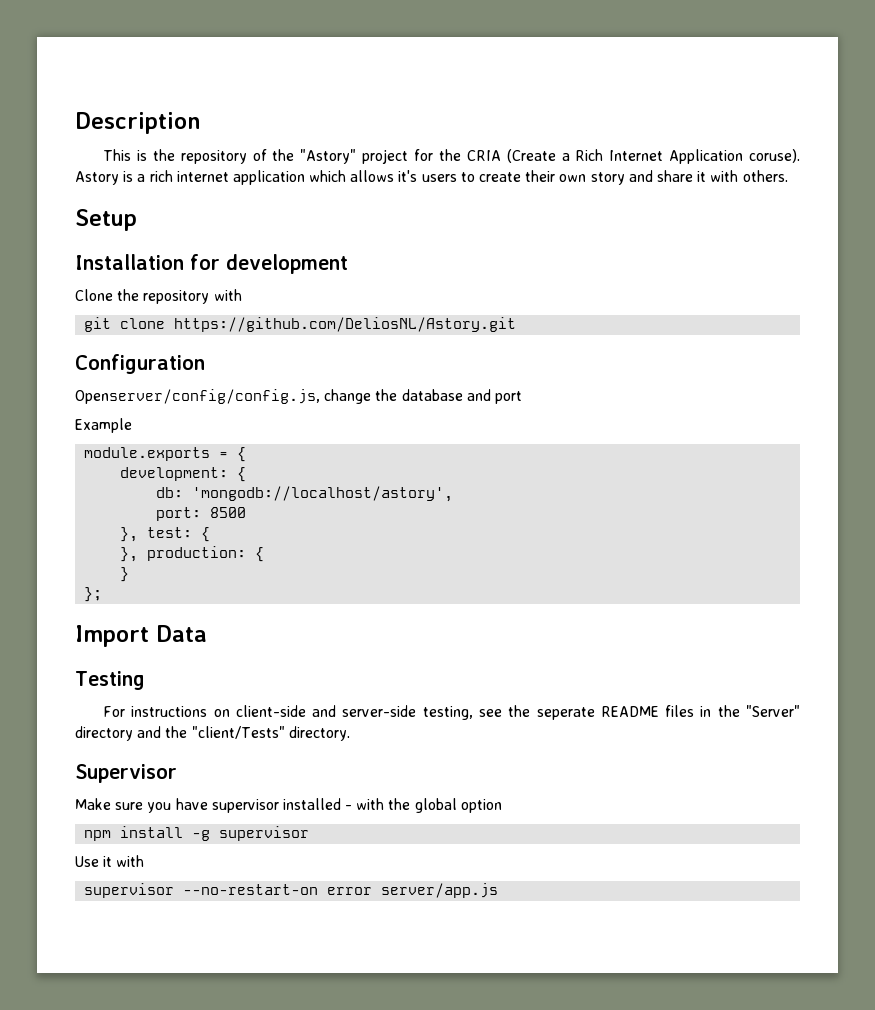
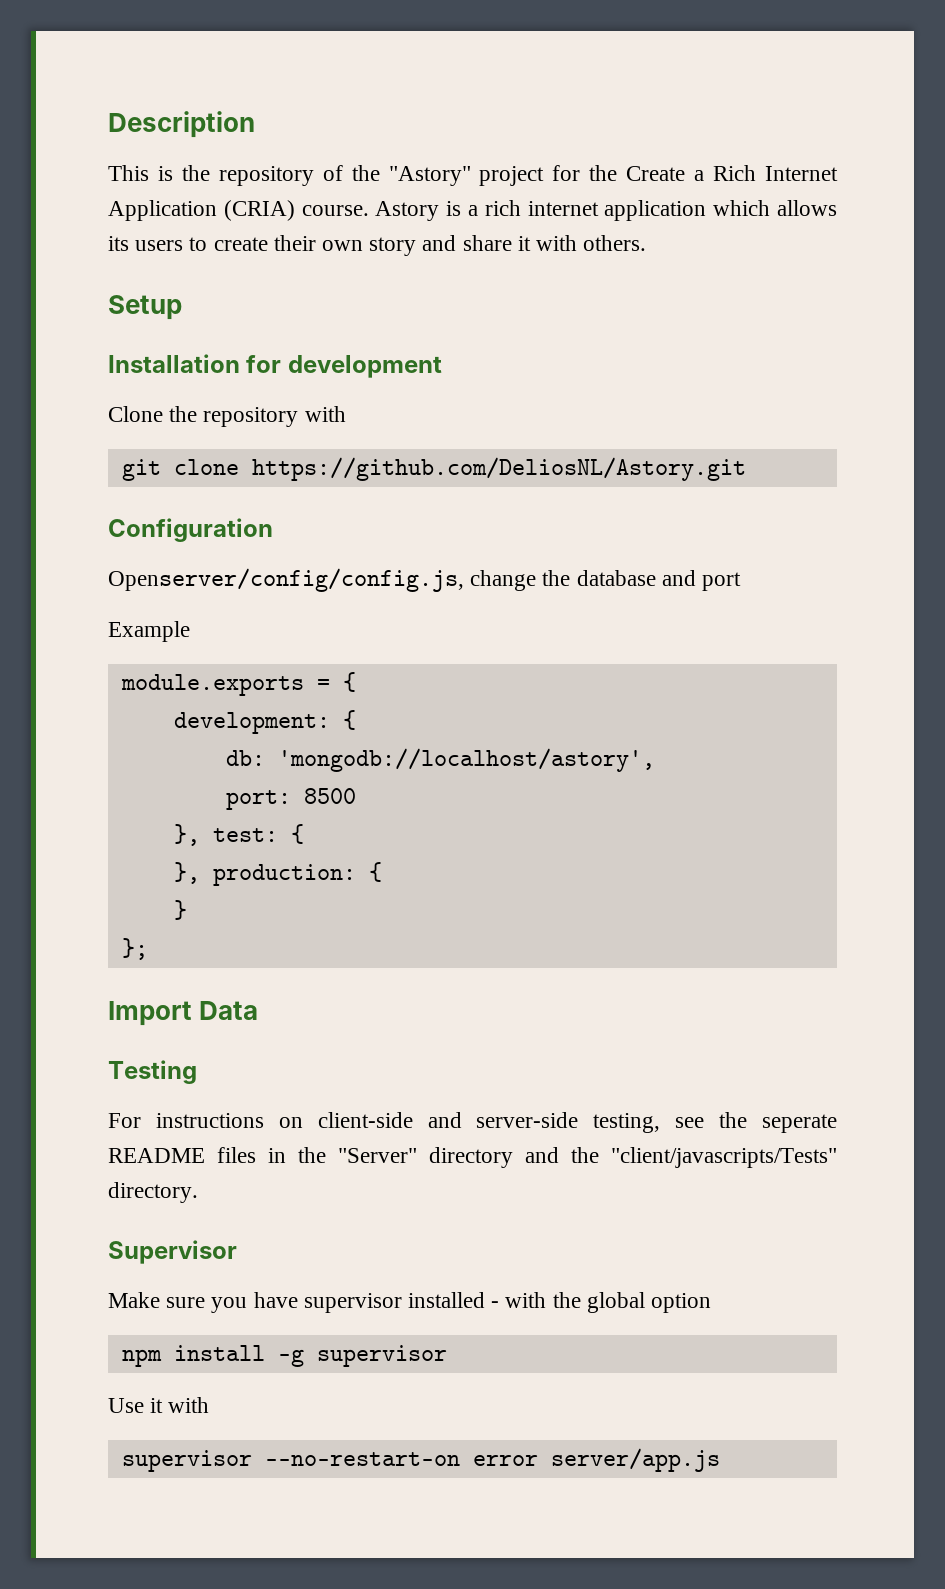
[466,149,556,163] CRIA (Create -> [626,166,686,181] Create
[748,149,800,163] coruse). -> [223,200,369,221] (CRIA) course.
[398,170,418,182] it's -> [108,236,129,251] its
[191,726,285,739] "client/Tests" -> [611,1147,837,1168] "client/javascripts/Tests"

